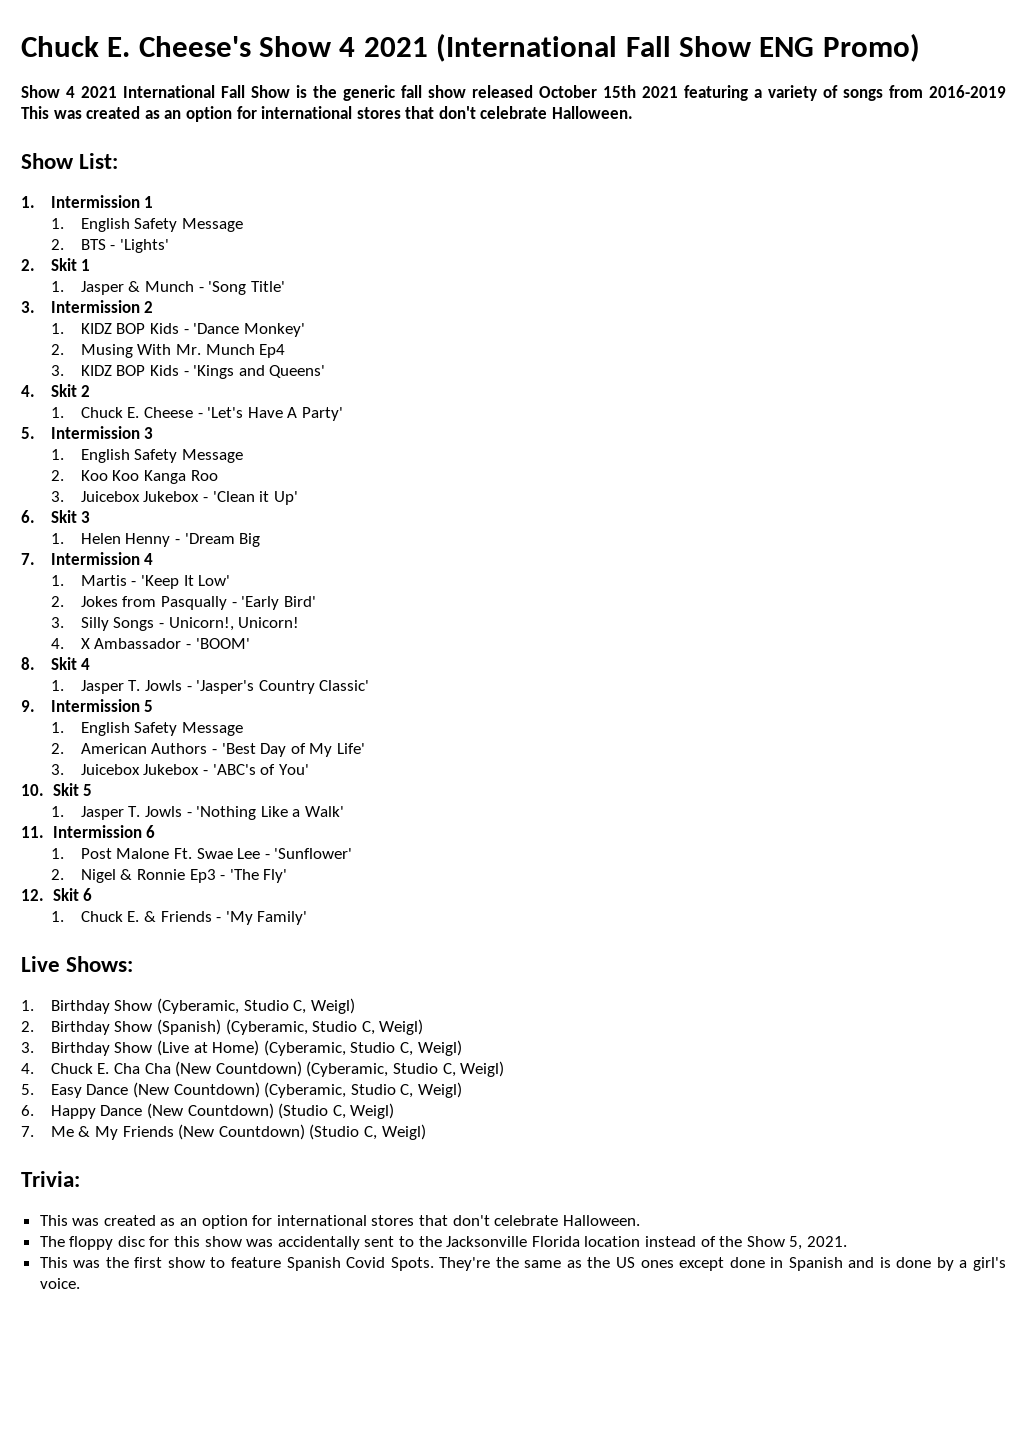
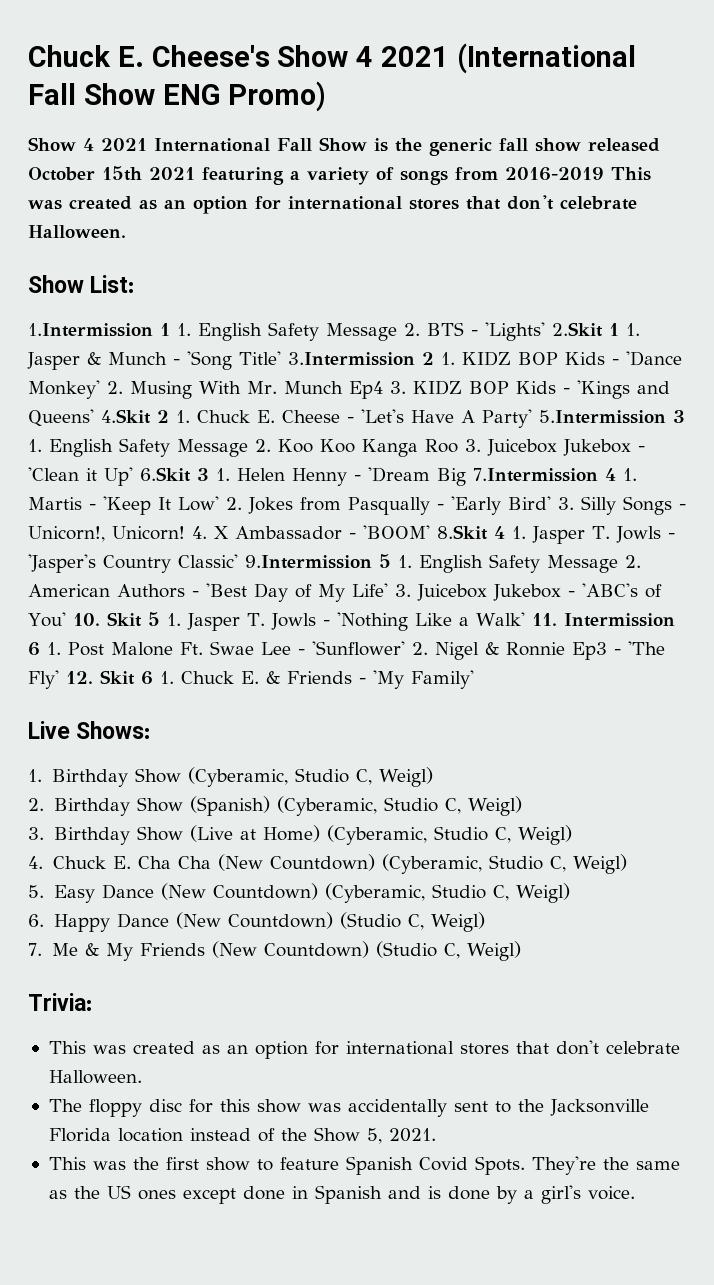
[21,195,154,208] [50,218,243,232] 1. Intermission 1 // 1. English Safety Message // -> [28,322,397,341] 1.Intermission 1 1. English Safety Message
[21,258,91,271] // 2. Skit 1 // -> [552,322,619,337] 2.Skit 1
[21,300,154,313] // 3. Intermission 2 // -> [288,352,434,366] 3.Intermission 2
(305, 330) // -> (100, 389) none
(286, 351) // -> (383, 390) none
[21,384,91,397] // 4. Skit 2 // -> [101,409,169,424] 4.Skit 2
[21,426,154,439] [50,449,243,463] // 5. Intermission 3 // 1. English Safety Message // -> [539,410,685,424] [28,438,248,457] 5.Intermission 3 1. English Safety Message
(218, 475) // -> (458, 446) none
[21,510,91,523] // 6. Skit 3 // -> [140,467,209,482] 6.Skit 3
[21,552,154,565] // 7. Intermission 4 // -> [473,468,616,482] 7.Intermission 4
(231, 580) // -> (219, 503) none
(316, 601) // -> (551, 503) none
(300, 622) // -> (185, 533) none
[21,657,91,670] // 8. Skit 4 // -> [437,525,505,540] 8.Skit 4
[21,699,154,712] [50,722,243,736] // 9. Intermission 5 // 1. English Safety Message // -> [245,554,618,573] 9.Intermission 5 1. English Safety Message
(365, 748) // -> (388, 590) none
(309, 769) // -> (66, 619) none
(93, 790) // -> (160, 619) none
(344, 811) // -> (525, 619) none
(156, 831) // -> (40, 649) none
(353, 853) // -> (405, 648) none
(288, 876) // -> (59, 679) none
(93, 894) // -> (153, 678) none

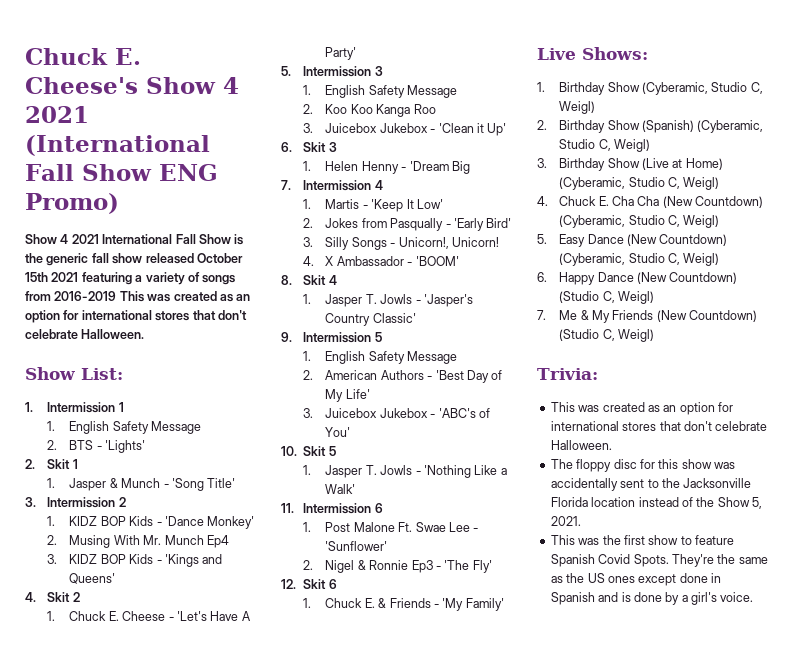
[28,322,397,341] 1.Intermission 1 1. English Safety Message -> [25,402,124,413] [47,421,202,434] 1. Intermission 1 // 1. English Safety Message //
[552,322,619,337] 2.Skit 1 -> [25,459,78,469] // 2. Skit 1 //
[288,352,434,366] 3.Intermission 2 -> [25,497,126,508] // 3. Intermission 2 //
(100, 389) none -> (255, 522) //
(383, 390) none -> (229, 541) //
[101,409,169,424] 4.Skit 2 -> [25,592,80,602] // 4. Skit 2 //
[539,410,685,424] [28,438,248,457] 5.Intermission 3 1. English Safety Message -> [281,66,383,77] [303,85,458,98] // 5. Intermission 3 // 1. English Safety Message //
(458, 446) none -> (436, 109) //
[140,467,209,482] 6.Skit 3 -> [281,142,337,152] // 6. Skit 3 //
[473,468,616,482] 7.Intermission 4 -> [281,180,383,191] // 7. Intermission 4 //
(219, 503) none -> (443, 204) //
(551, 503) none -> (512, 223) //
(185, 533) none -> (499, 242) //
[437,525,505,540] 8.Skit 4 -> [281,275,337,285] // 8. Skit 4 //
[245,554,618,573] 9.Intermission 5 1. English Safety Message -> [281,332,382,343] [303,351,458,364] // 9. Intermission 5 // 1. English Safety Message //
(388, 590) none -> (370, 394) //
(66, 619) none -> (351, 432) //
(160, 619) none -> (336, 451) //
(525, 619) none -> (356, 489) //
(40, 649) none -> (383, 508) //
(405, 648) none -> (388, 546) //
(59, 679) none -> (492, 566) //
(153, 678) none -> (337, 584) //

